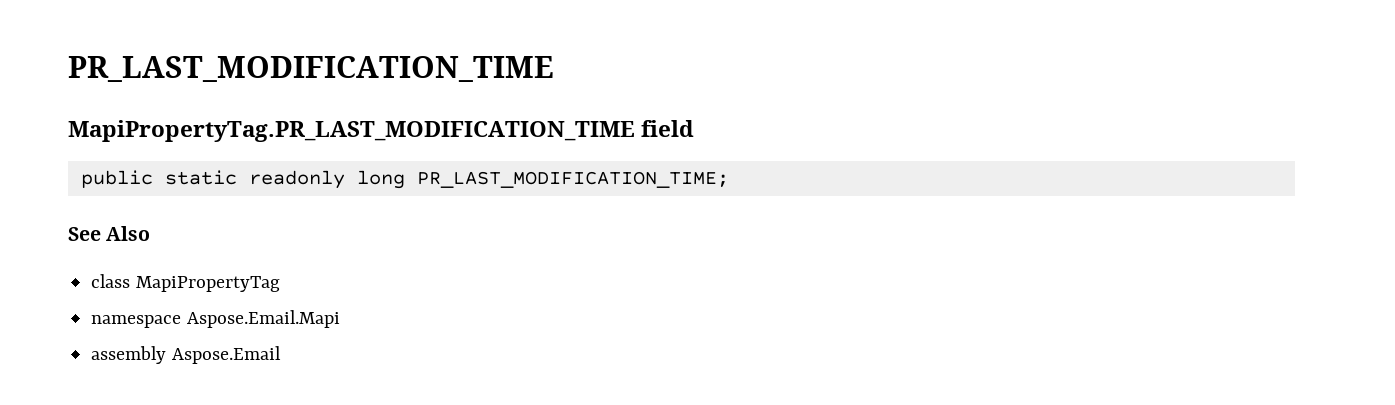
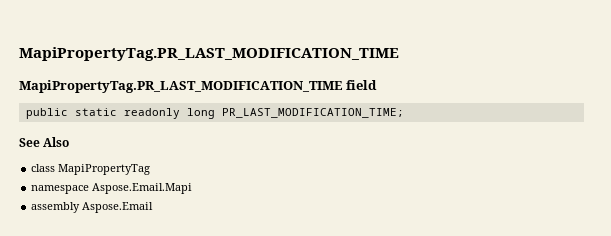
[68,56,554,82] PR_LAST_MODIFICATION_TIME -> [19,47,399,61] MapiPropertyTag.PR_LAST_MODIFICATION_TIME

